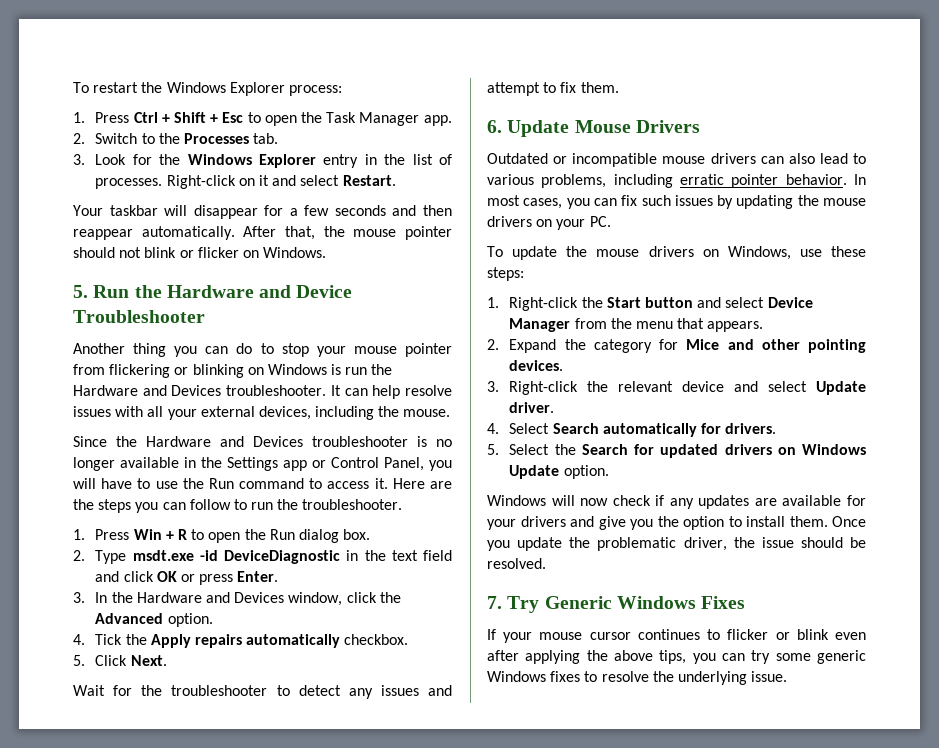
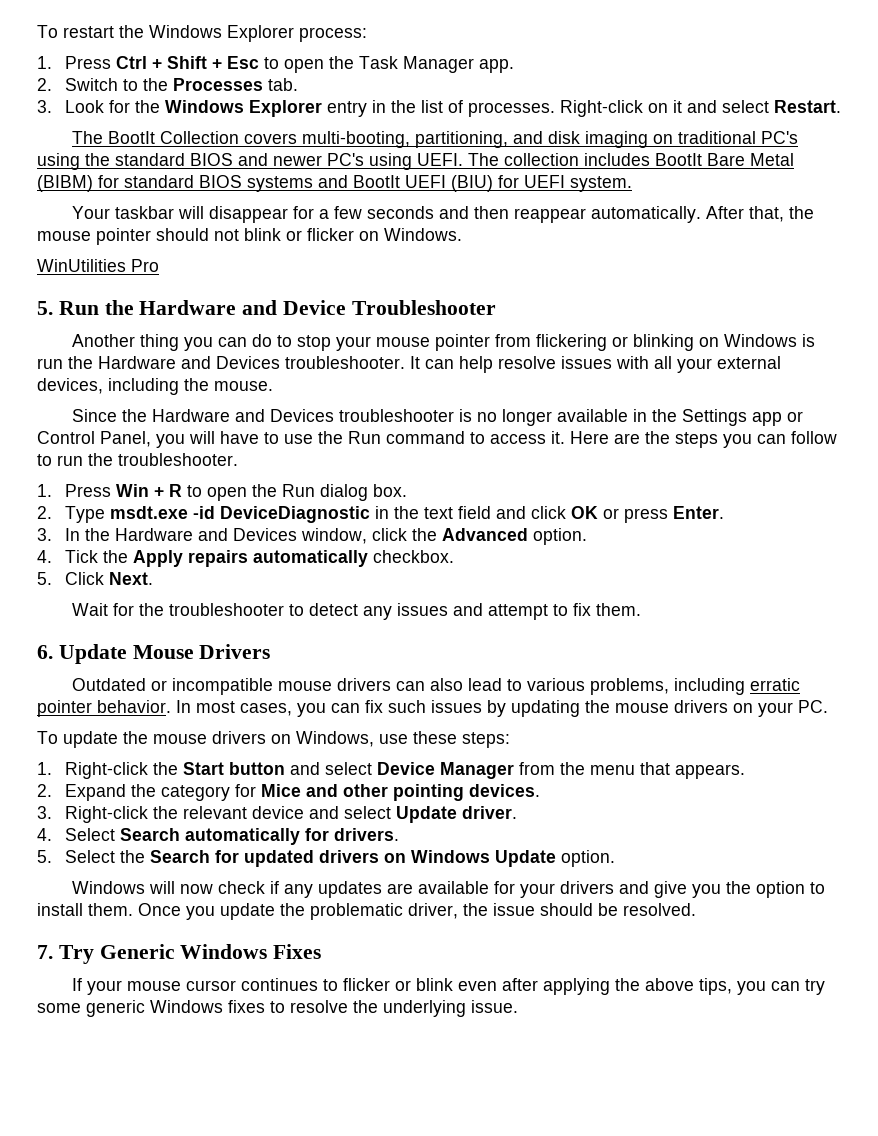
(396, 180) none -> [72,131,799,148] [37,153,794,170] [37,175,632,192] // The BootIt Collection covers multi-booting, partitioning, and disk imaging on traditional PC's using the standard BIOS and newer PC's using UEFI. The collection includes BootIt Bare Metal (BIBM) for standard BIOS systems and BootIt UEFI (BIU) for UEFI system.
(327, 252) none -> [37,259,159,272] // WinUtilities Pro

